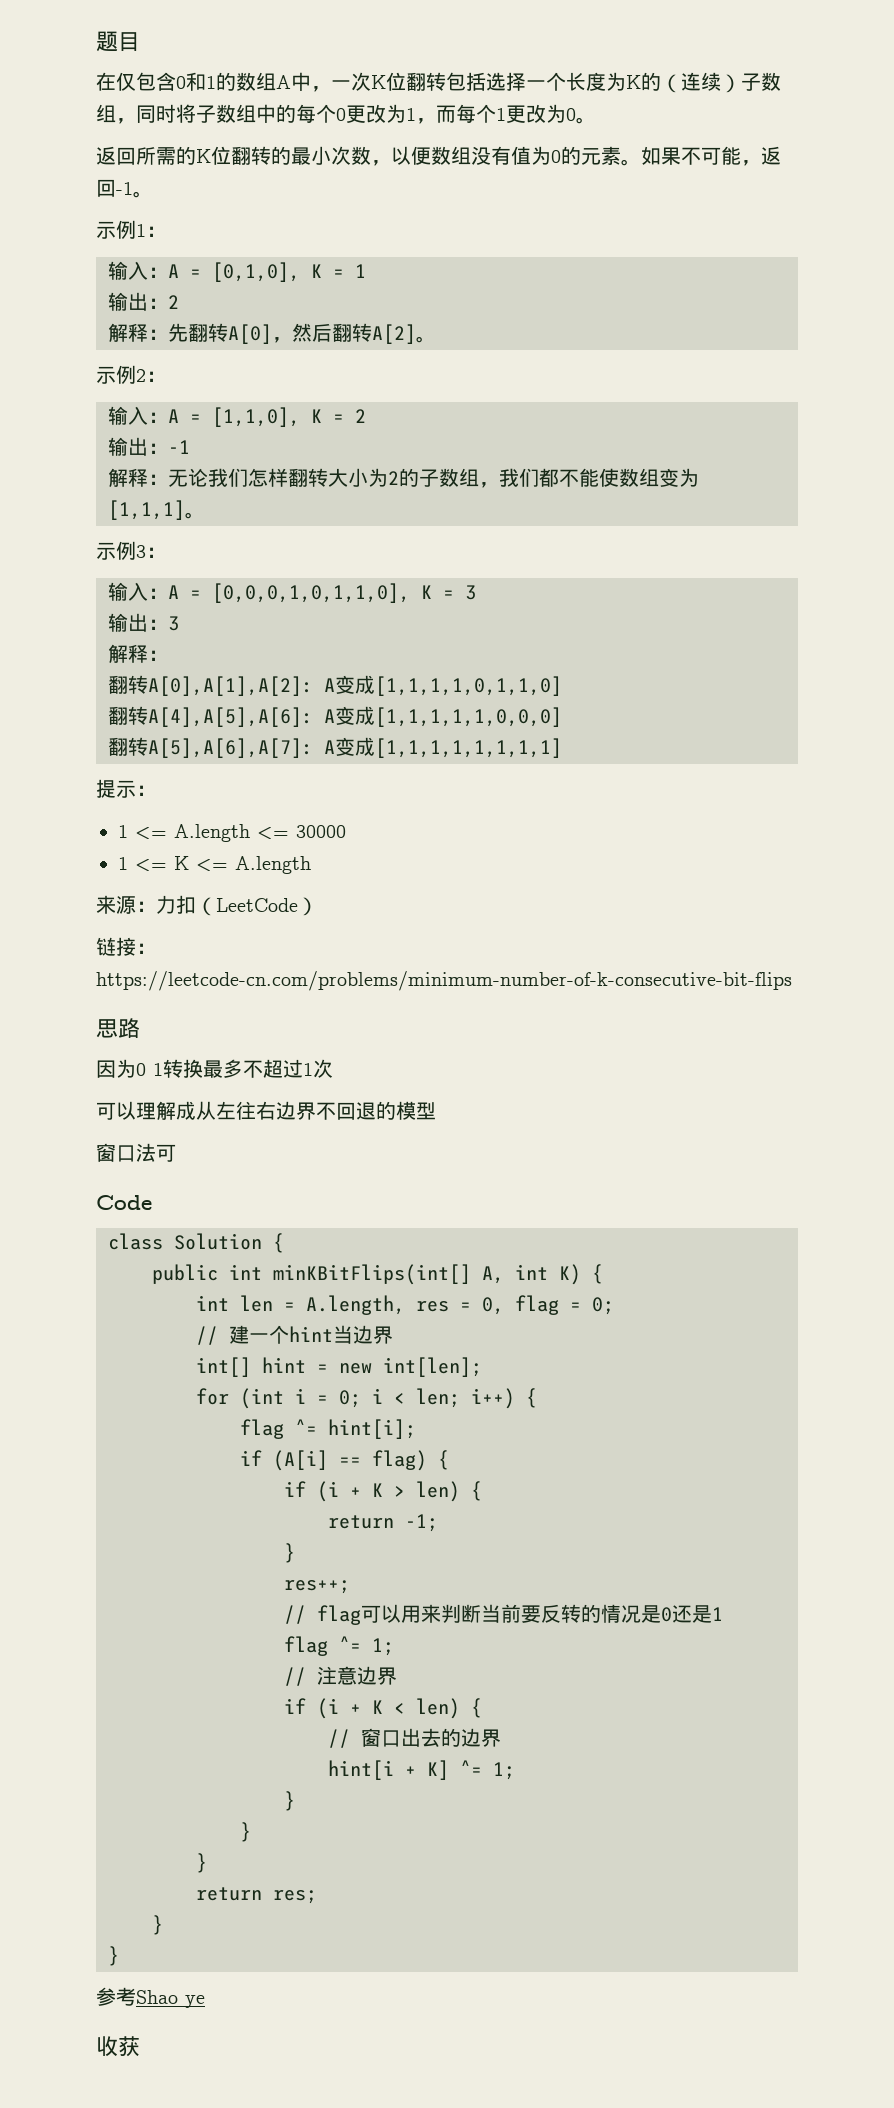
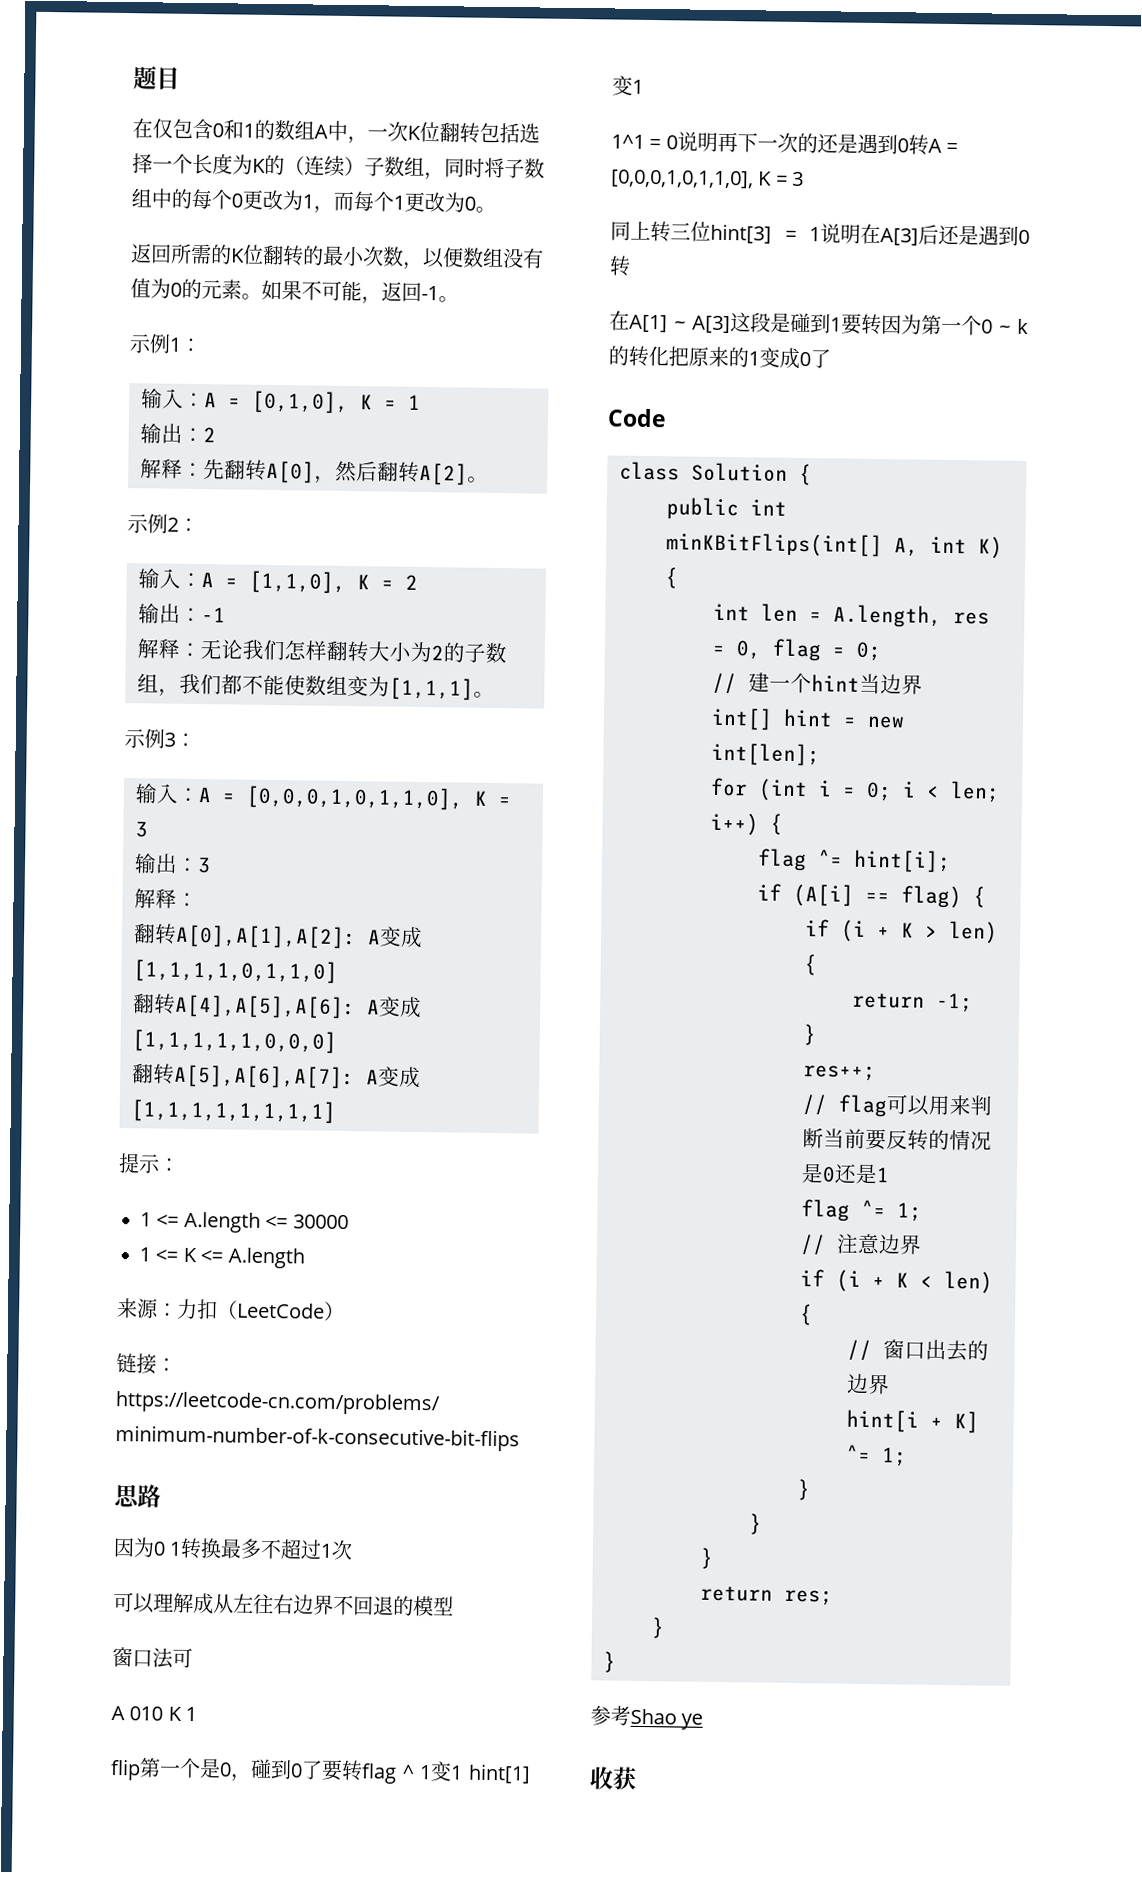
(176, 1153) none -> [111,1705,198,1722] [110,1757,531,1784] [612,75,644,96] [611,131,959,156] [611,169,805,189] [610,220,1030,246] [609,255,631,277] [609,310,1029,336] [608,345,831,369] // A 010 K 1 // flip第一个是0，碰到0了要转flag ^ 1变1 hint[1]变1 // 1^1 = 0说明再下一次的还是遇到0转A = [0,0,0,1,0,1,1,0], K = 3 // 同上转三位hint[3] = 1说明在A[3]后还是遇到0转 // 在A[1] ~ A[3]这段是碰到1要转因为第一个0 ~ k的转化把原来的1变成0了

